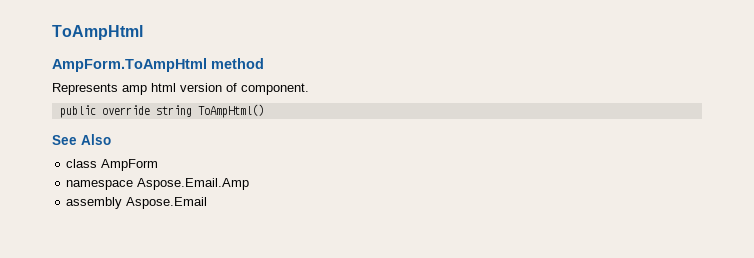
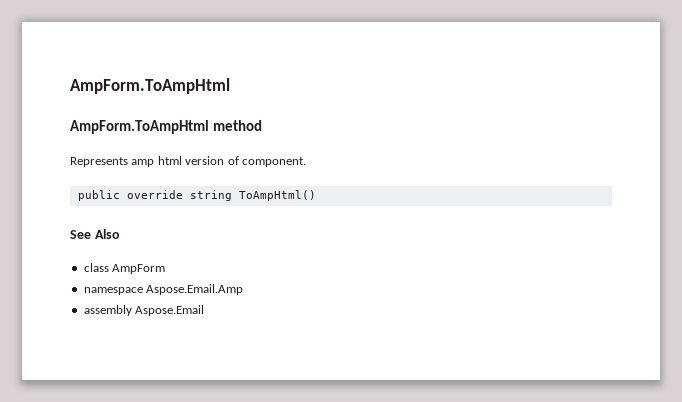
[52,25,143,40] ToAmpHtml -> [70,78,230,94] AmpForm.ToAmpHtml

